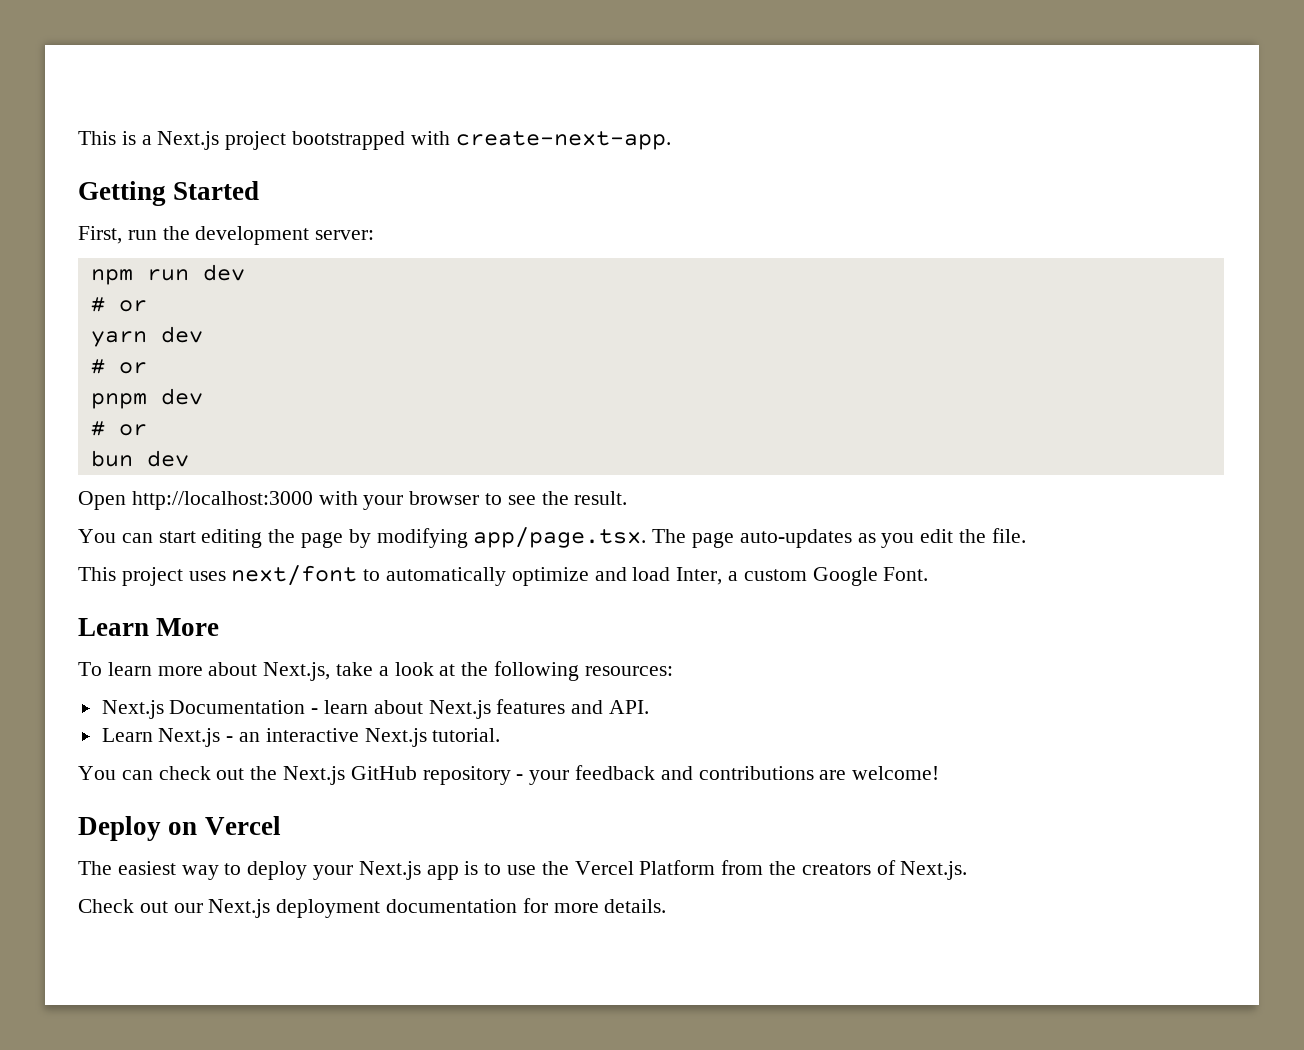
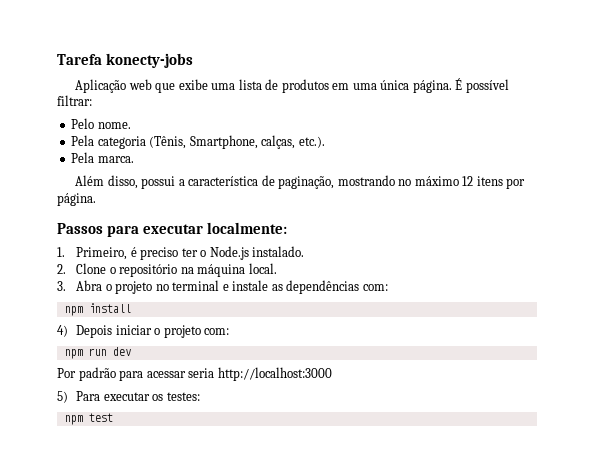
[78,131,671,150] [78,181,260,206] [78,226,375,245] [90,264,245,285] [90,297,147,312] [90,326,203,347] [90,359,147,374] [90,388,203,409] [90,421,147,436] [90,450,189,467] [78,491,628,510] [78,527,1026,548] [78,565,929,586] [78,618,220,636] [78,661,673,681] [101,699,650,719] [101,728,501,747] [78,765,940,785] [78,816,281,841] [78,860,968,880] [78,898,667,918] This is a Next.js project bootstrapped with create-next-app. // Getting Started // First, run the development server: // npm run dev // # or // yarn dev // # or // pnpm dev // # or // bun dev // Open http://localhost:3000 with your browser to see the result. // You can start editing the page by modifying app/page.tsx. The page auto-updates as you edit the file. // This project uses next/font to automatically optimize and load Inter, a custom Google Font. // Learn More // To learn more about Next.js, take a look at the following resources: // Next.js Documentation - learn about Next.js features and API. // Learn Next.js - an interactive Next.js tutorial. // You can check out the Next.js GitHub repository - your feedback and contributions are welcome! // Deploy on Vercel // The easiest way to deploy your Next.js app is to use the Vercel Platform from the creators of Next.js. // Check out our Next.js deployment documentation for more details. -> [57,53,194,68] [74,78,509,93] [57,95,92,106] [71,118,131,129] [71,135,325,149] [71,152,134,163] [74,175,526,189] [57,193,96,206] [57,222,287,237] [57,246,305,260] [57,263,277,277] [57,280,388,294] [64,303,131,316] [57,325,230,338] [64,347,131,359] [57,367,332,381] [57,391,200,403] [64,413,113,425] Tarefa konecty-jobs // Aplicação web que exibe uma lista de produtos em uma única página. É possível filtrar: // Pelo nome. // Pela categoria (Tênis, Smartphone, calças, etc.). // Pela marca. // Além disso, possui a característica de paginação, mostrando no máximo 12 itens por página. // Passos para executar localmente: // 1. Primeiro, é preciso ter o Node.js instalado. // 2. Clone o repositório na máquina local. // 3. Abra o projeto no terminal e instale as dependências com: // npm install // 4) Depois iniciar o projeto com: // npm run dev // Por padrão para acessar seria http://localhost:3000 // 5) Para executar os testes: // npm test

